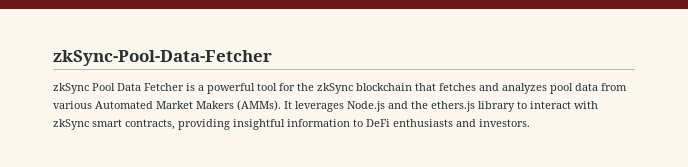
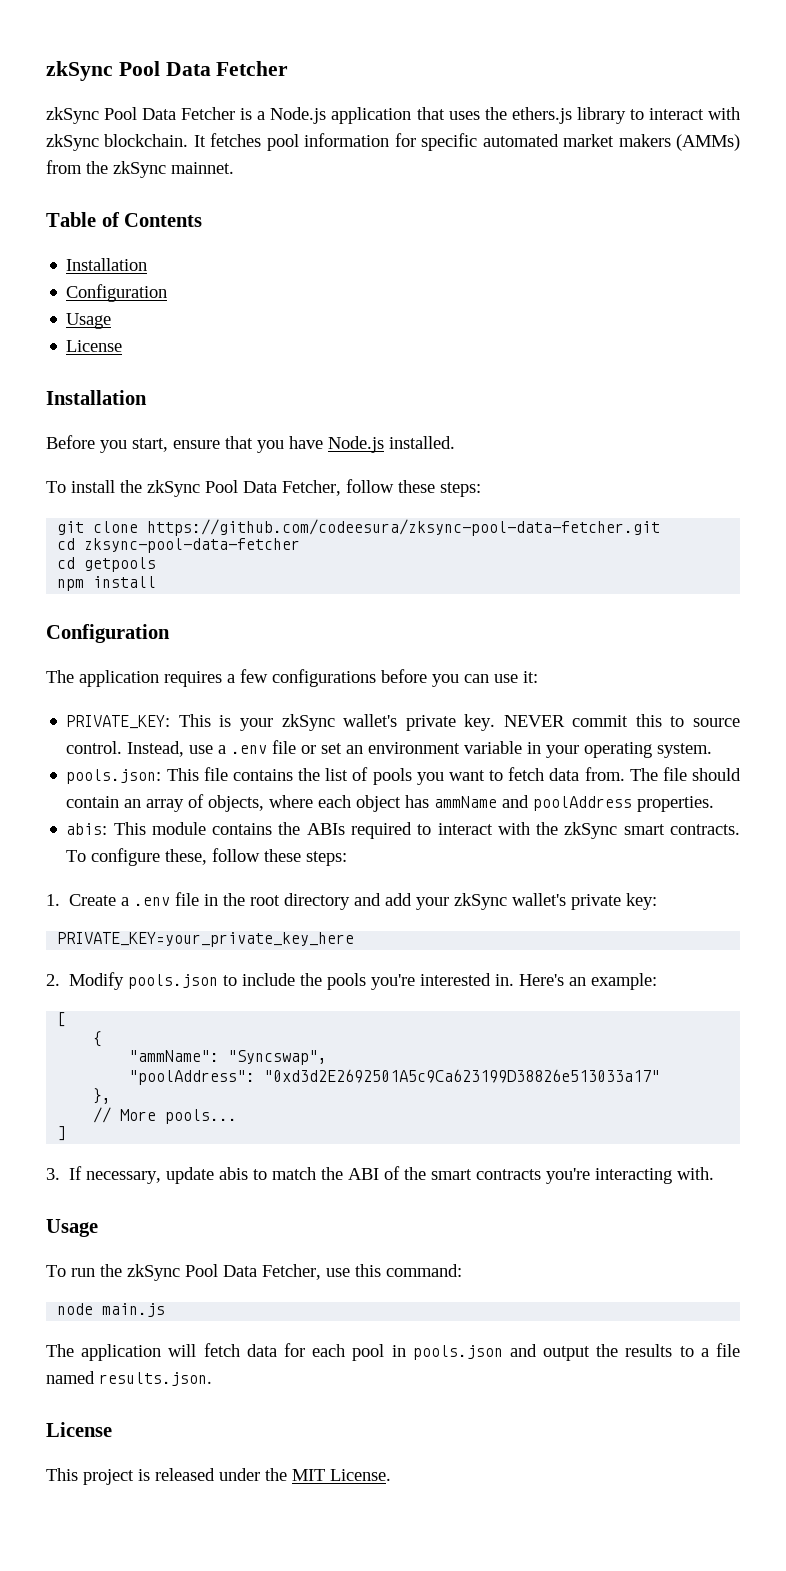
[53,50,272,66] zkSync-Pool-Data-Fetcher -> [46,61,289,81] zkSync Pool Data Fetcher
[207,83,627,94] [53,100,408,112] powerful tool for the zkSync blockchain that fetches and analyzes pool data from various Automated Market Makers (AMMs). It leverages Node.js and -> [270,107,480,124] Node.js application that uses
[92,119,530,130] smart contracts, providing insightful information to DeFi enthusiasts and investors. -> [104,133,741,151] [46,160,234,178] [46,212,203,227] [66,258,148,271] [66,284,168,302] [66,313,112,329] [66,340,123,352] [46,390,147,405] [46,435,455,453] [46,479,481,497] [57,519,661,536] [57,538,301,553] [57,557,157,572] [57,576,157,591] [46,624,170,643] [46,669,538,687] [66,714,741,731] [66,740,713,758] [66,767,741,785] [66,794,715,812] [66,822,740,839] [66,848,348,866] [46,892,658,910] [57,932,355,947] [46,972,658,990] [57,1012,67,1027] [93,1031,103,1047] [129,1050,328,1065] [129,1069,661,1085] [93,1088,112,1104] [93,1107,238,1124] [57,1126,67,1141] [46,1166,715,1184] [46,1219,98,1237] [46,1264,462,1281] [57,1303,166,1317] [46,1343,740,1361] [46,1371,212,1386] [46,1422,112,1437] [46,1468,391,1485] blockchain. It fetches pool information for specific automated market makers (AMMs) from the zkSync mainnet. // Table of Contents // Installation // Configuration // Usage // License // Installation // Before you start, ensure that you have Node.js installed. // To install the zkSync Pool Data Fetcher, follow these steps: // git clone https://github.com/codeesura/zksync-pool-data-fetcher.git // cd zksync-pool-data-fetcher // cd getpools // npm install // Configuration // The application requires a few configurations before you can use it: // PRIVATE_KEY: This is your zkSync wallet's private key. NEVER commit this to source control. Instead, use a .env file or set an environment variable in your operating system. // pools.json: This file contains the list of pools you want to fetch data from. The file should contain an array of objects, where each object has ammName and poolAddress properties. // abis: This module contains the ABIs required to interact with the zkSync smart contracts. To configure these, follow these steps: // 1. Create a .env file in the root directory and add your zkSync wallet's private key: // PRIVATE_KEY=your_private_key_here // 2. Modify pools.json to include the pools you're interested in. Here's an example: // [ // { // "ammName": "Syncswap", // "poolAddress": "0xd3d2E2692501A5c9Ca623199D38826e513033a17" // }, // // More pools... // ] // 3. If necessary, update abis to match the ABI of the smart contracts you're interacting with. // Usage // To run the zkSync Pool Data Fetcher, use this command: // node main.js // The application will fetch data for each pool in pools.json and output the results to a file named results.json. // License // This project is released under the MIT License.

